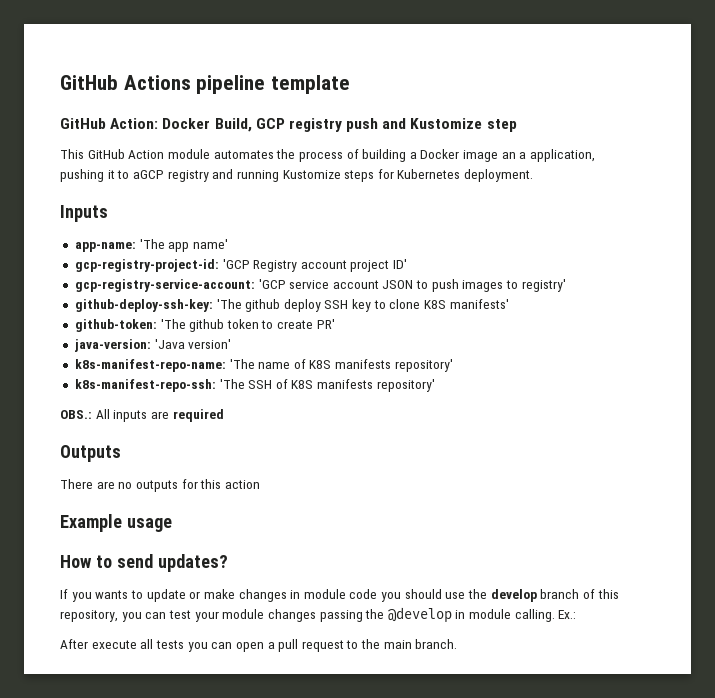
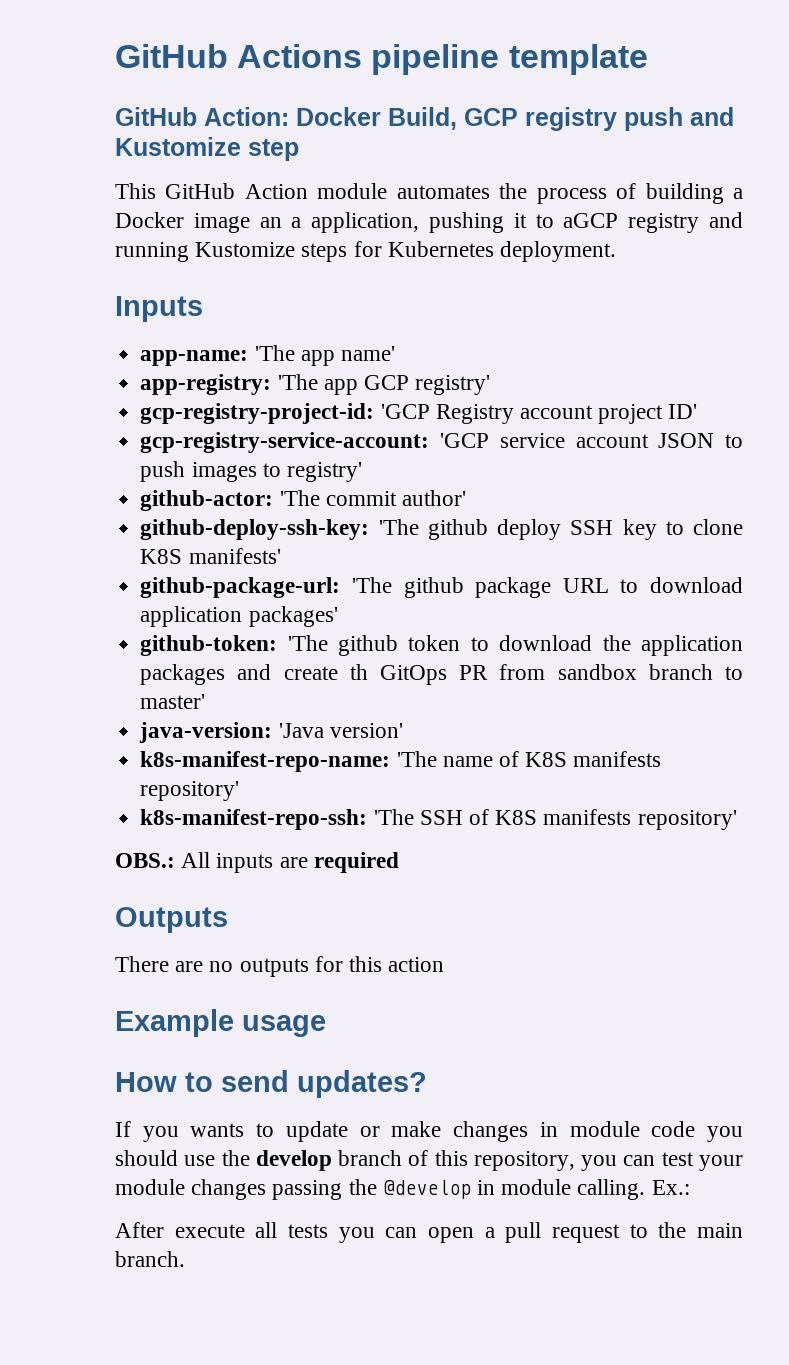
(228, 244) none -> [140,374,491,395] // app-registry: 'The app GCP registry'
(566, 285) none -> [140,490,466,511] // github-actor: 'The commit author'
(509, 304) none -> [140,577,744,598] [140,606,338,627] // github-package-url: 'The github package URL to download application packages'
[277,319,335,329] create PR' -> [499,635,744,656] [140,664,743,685] [140,694,206,709] download the application packages and create th GitOps PR from sandbox branch to master'

